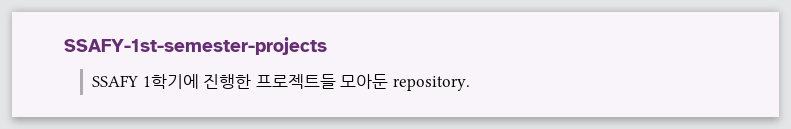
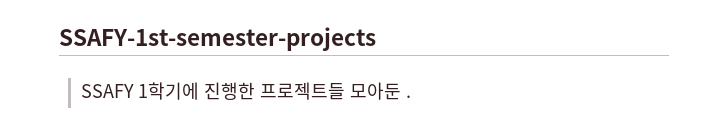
[392,76,470,91] repository. -> [405,95,411,98] .

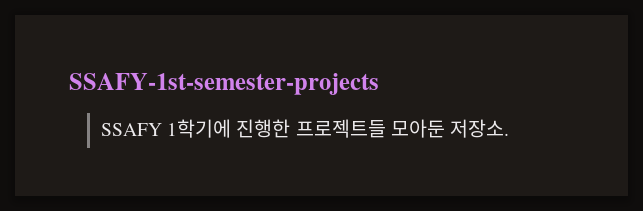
[405,95,411,98] . -> [450,119,510,138] 저장소.

